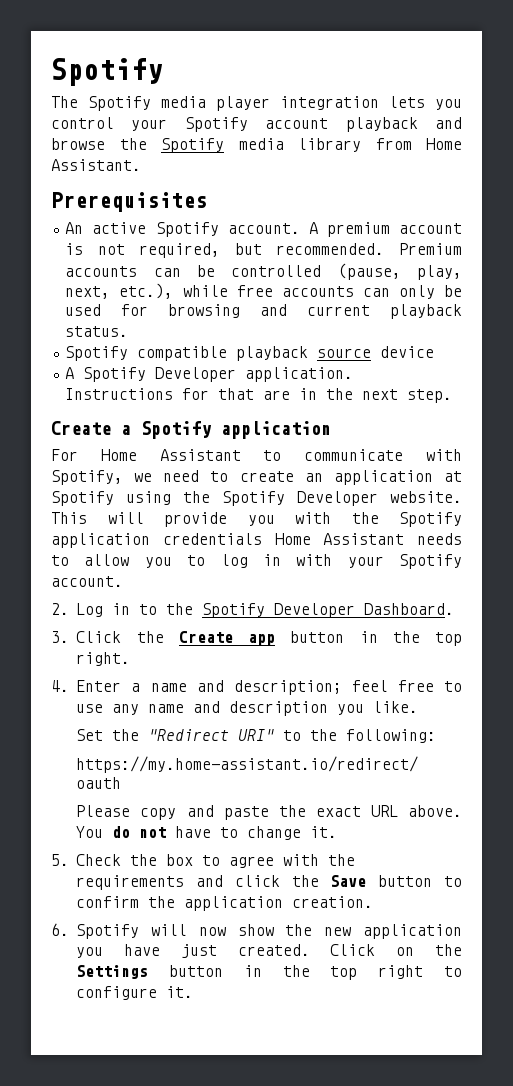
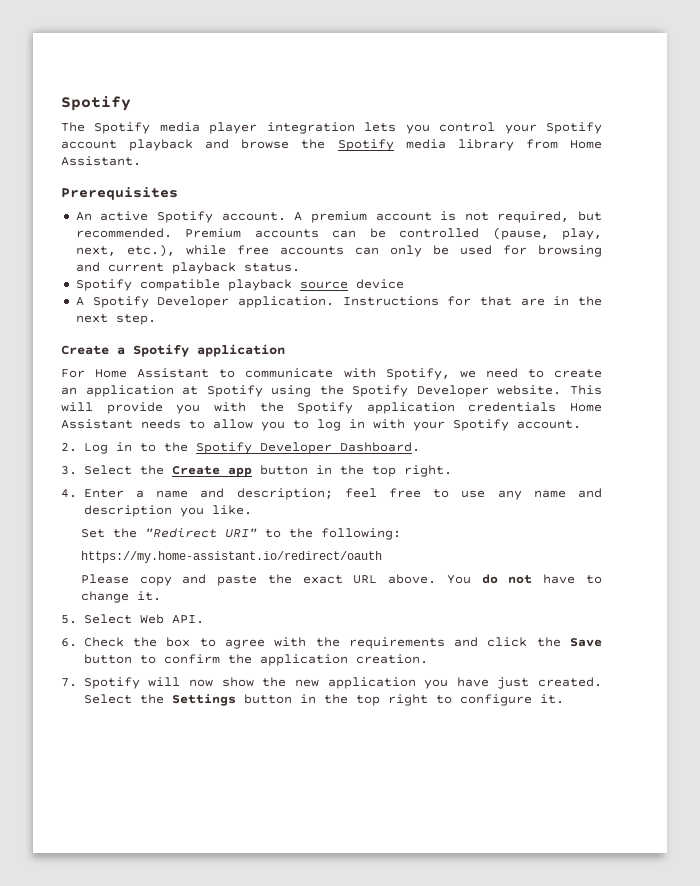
[76,631,122,643] Click -> [83,465,132,475] Select
(69, 860) none -> [83,614,204,624] [61,638,77,647] Select Web API. // 6.
[51,923,69,936] 6. -> [61,678,77,687] 7.
[330,944,415,956] Click on -> [83,694,132,704] Select

